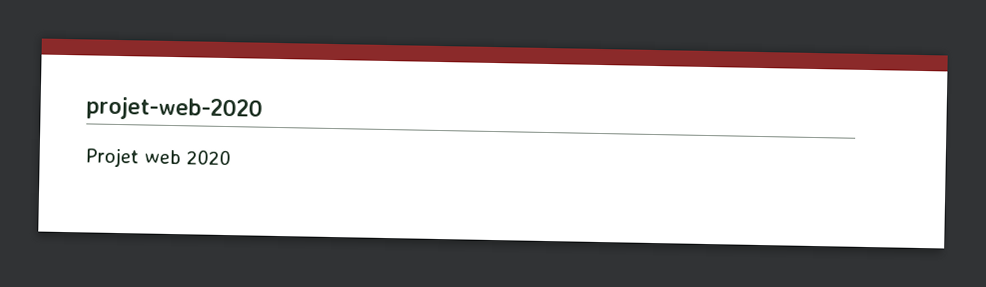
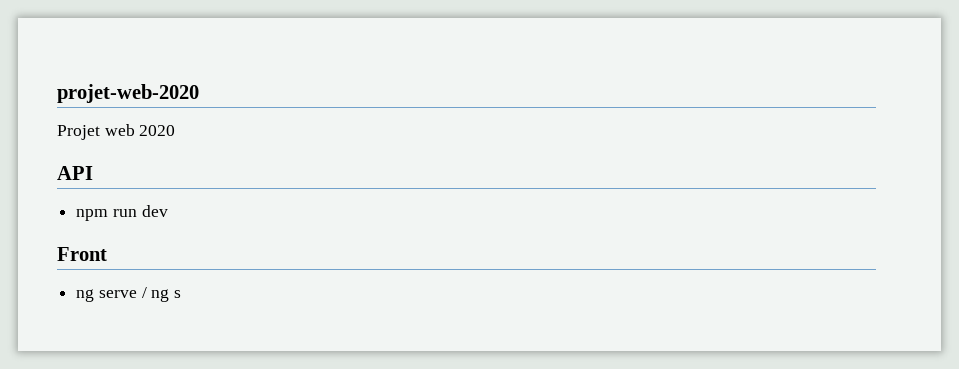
(231, 157) none -> [57,166,93,180] [76,205,168,221] [57,247,107,261] [76,287,182,302] // API // npm run dev // Front // ng serve / ng s

